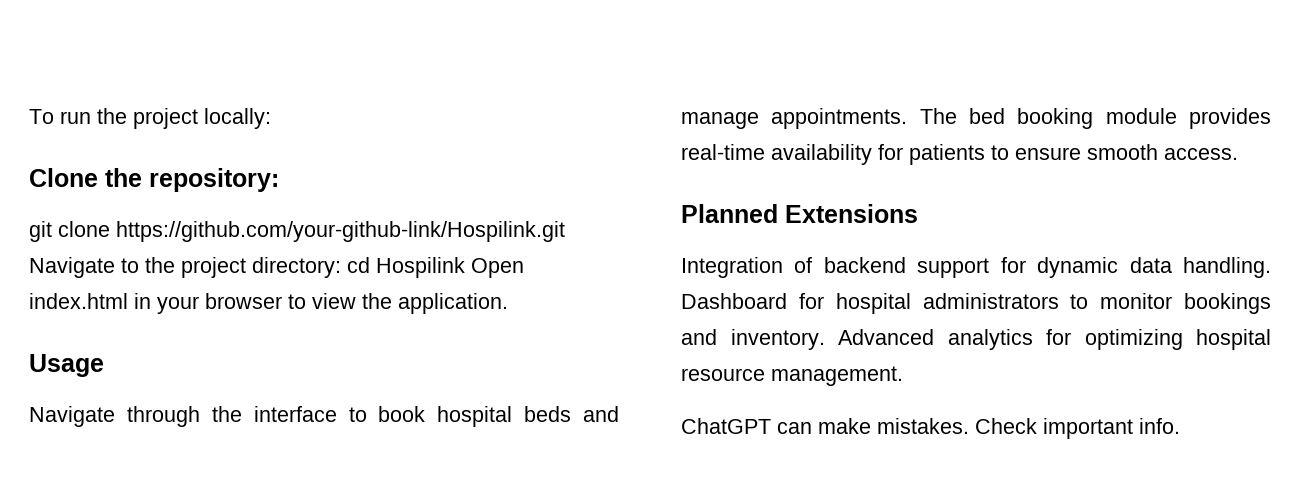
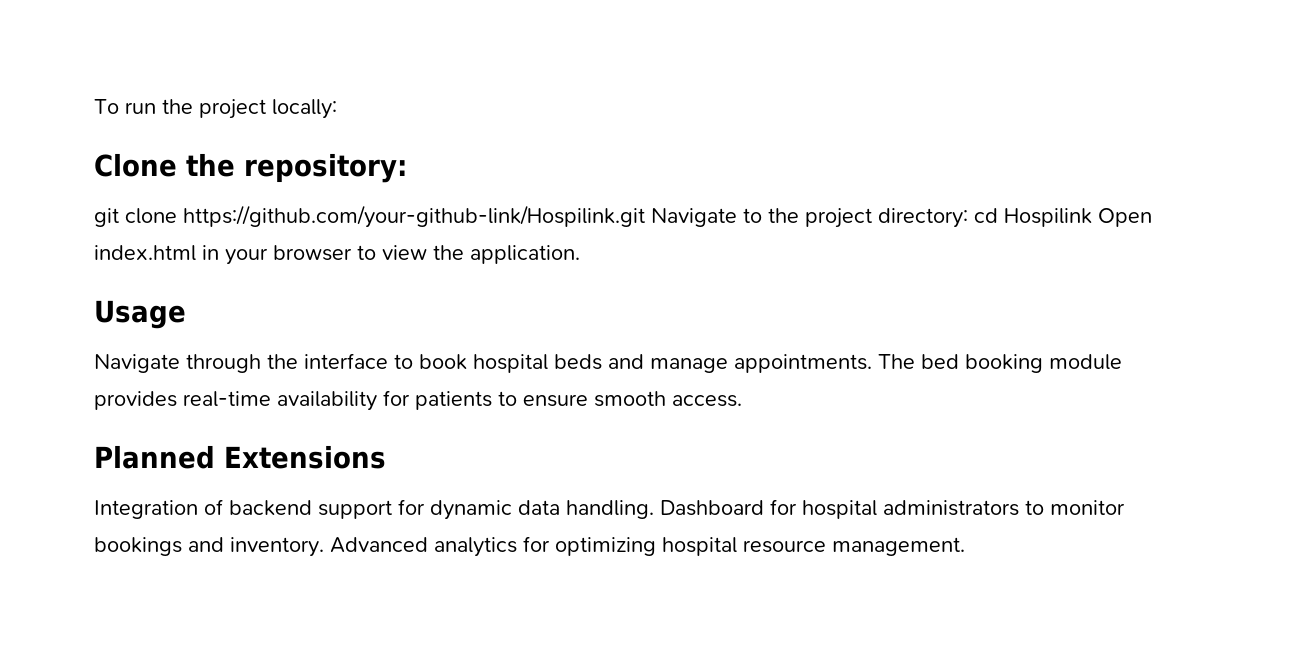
[681,418,1180,439] // ChatGPT can make mistakes. Check important info. -> (965, 546) none

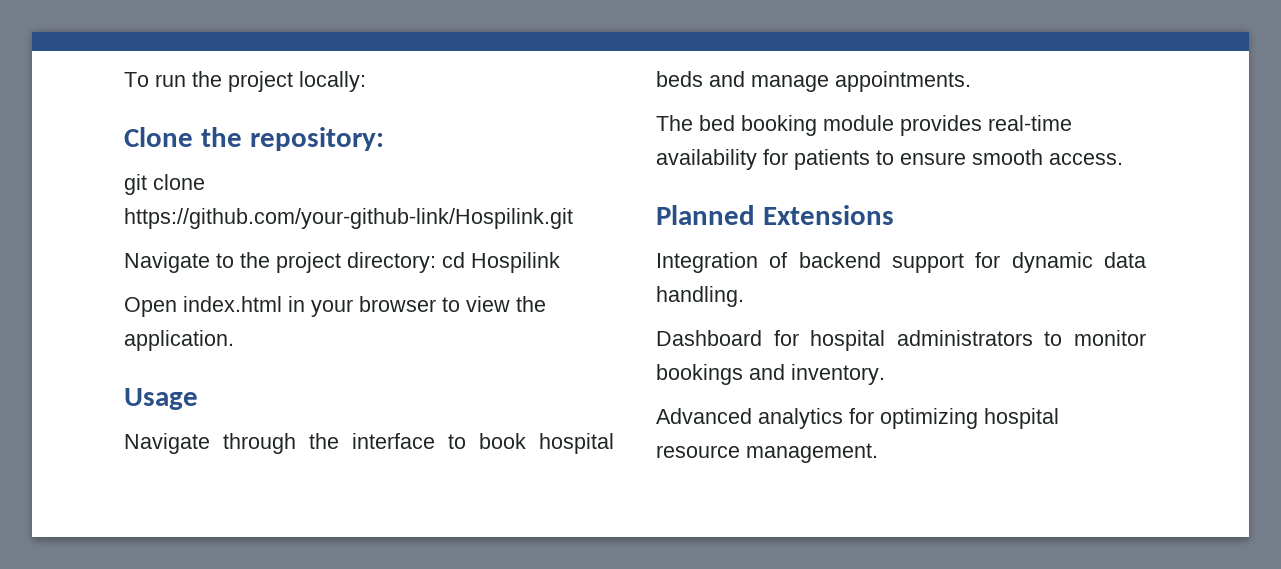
(645, 216) none -> (573, 218) //
(1092, 217) none -> (560, 262) //
(872, 363) none -> (971, 81) //
(654, 509) none -> (744, 296) //
(324, 547) none -> (885, 374) //

